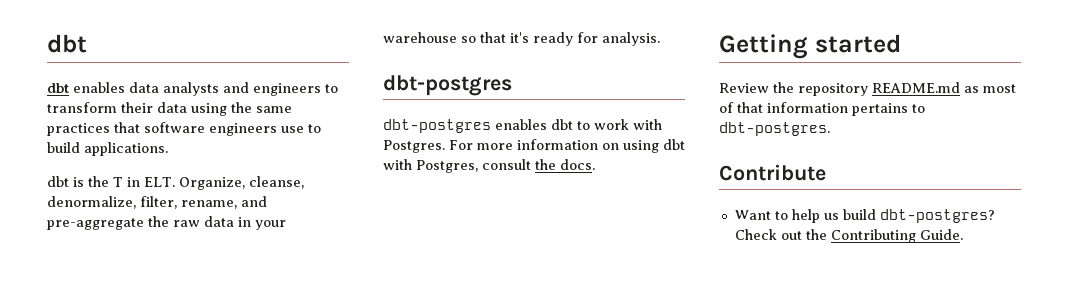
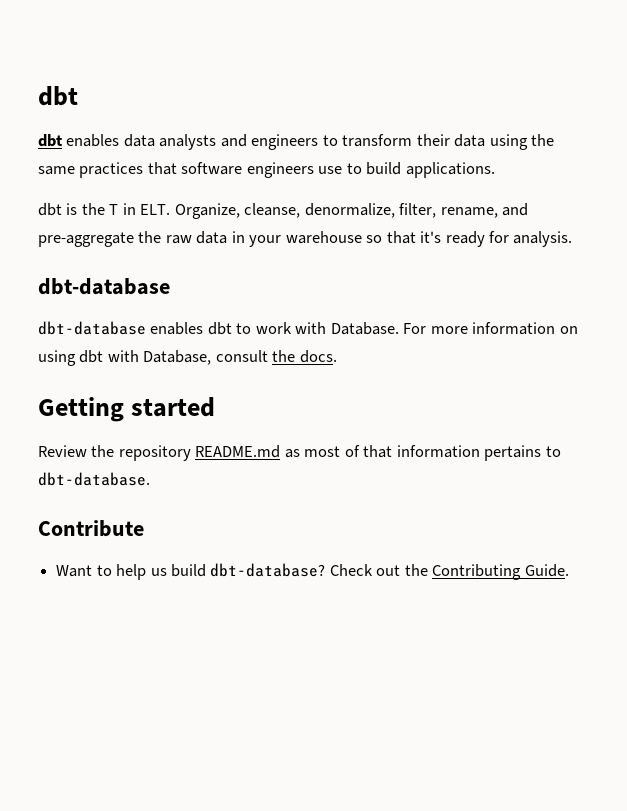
[383,75,512,96] [383,119,491,133] dbt-postgres // dbt-postgres -> [38,278,170,295] [38,321,146,335] dbt-database // dbt-database
[383,140,445,153] Postgres. -> [330,322,399,335] Database.
[416,160,478,173] Postgres, -> [143,350,212,365] Database,
[719,122,830,136] dbt-postgres. -> [38,472,150,486] dbt-database.
[879,209,995,223] dbt-postgres? -> [210,563,326,577] dbt-database?

